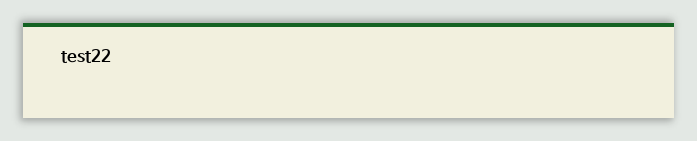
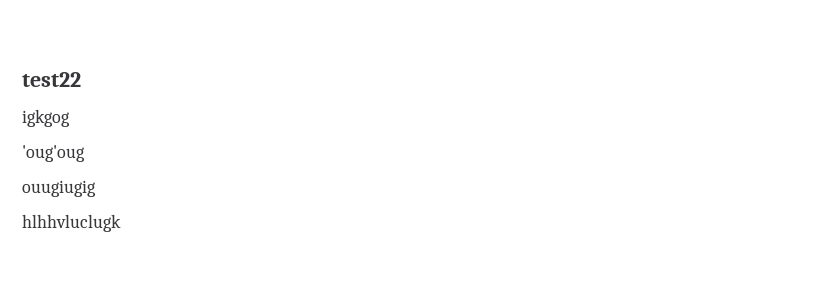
(111, 56) none -> [22,109,70,127] [22,145,85,162] [22,180,96,197] [22,214,121,232] // igkgog // 'oug'oug // ouugiugig // hlhhvluclugk

